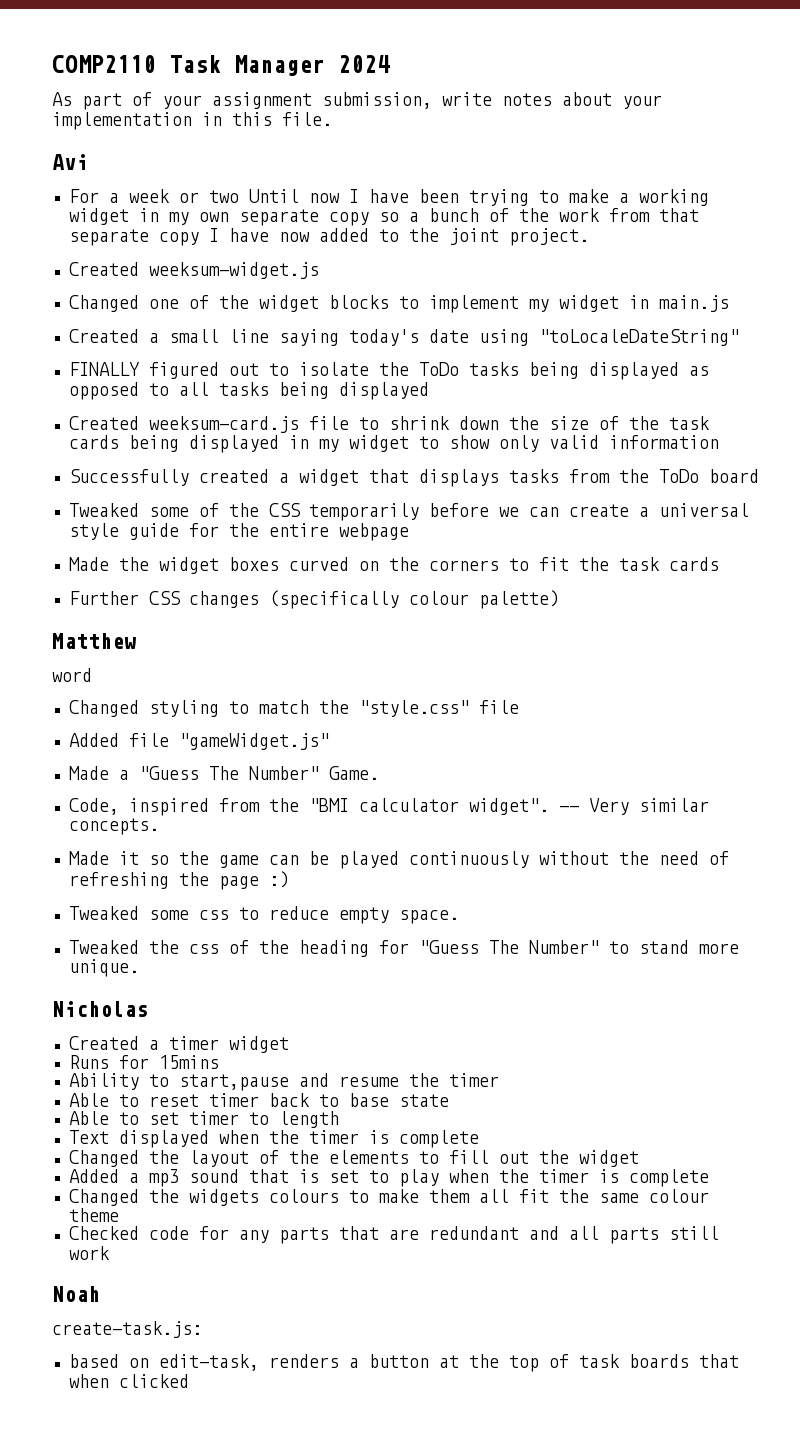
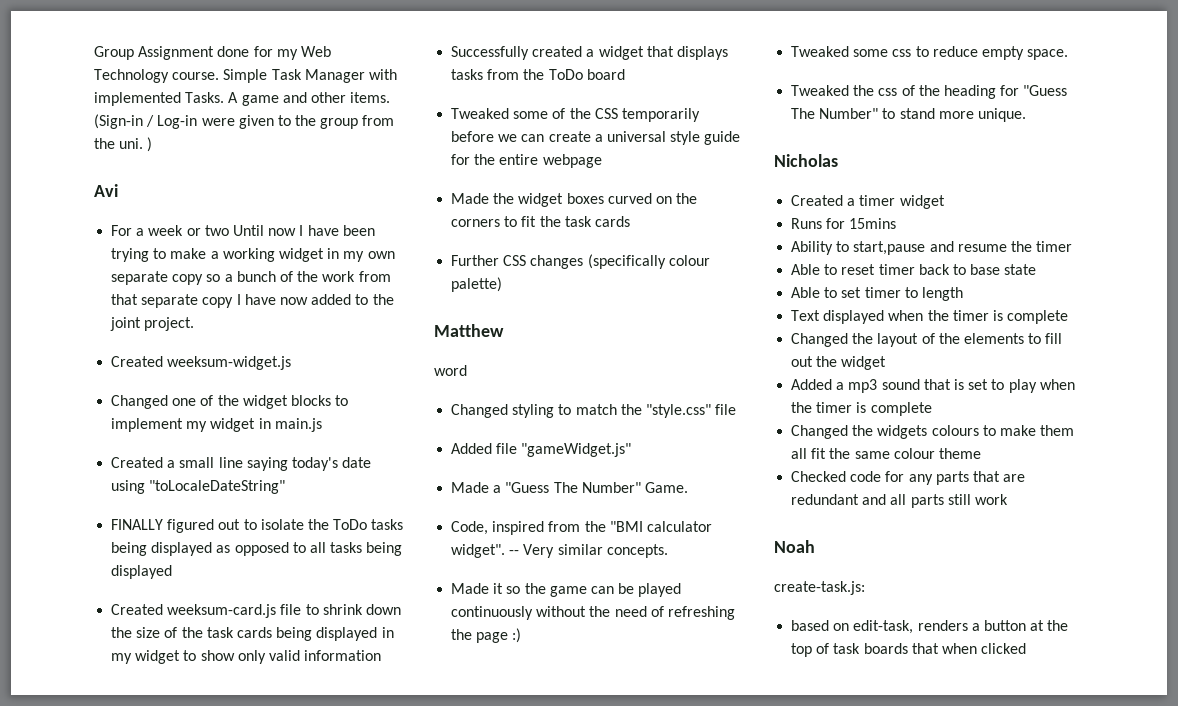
[52,55,390,76] [52,92,662,110] [52,112,332,130] COMP2110 Task Manager 2024 // As part of your assignment submission, write notes about your implementation in this file. -> [94,46,331,60] [94,69,397,83] [94,92,391,106] [94,114,395,129] [94,137,153,152] Group Assignment done for my Web Technology course. Simple Task Manager with implemented Tasks. A game and other items. (Sign-in / Log-in were given to the group from the uni. )

